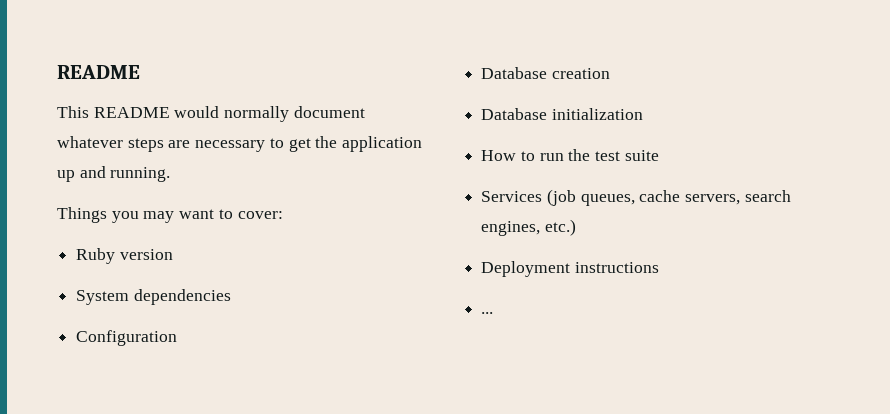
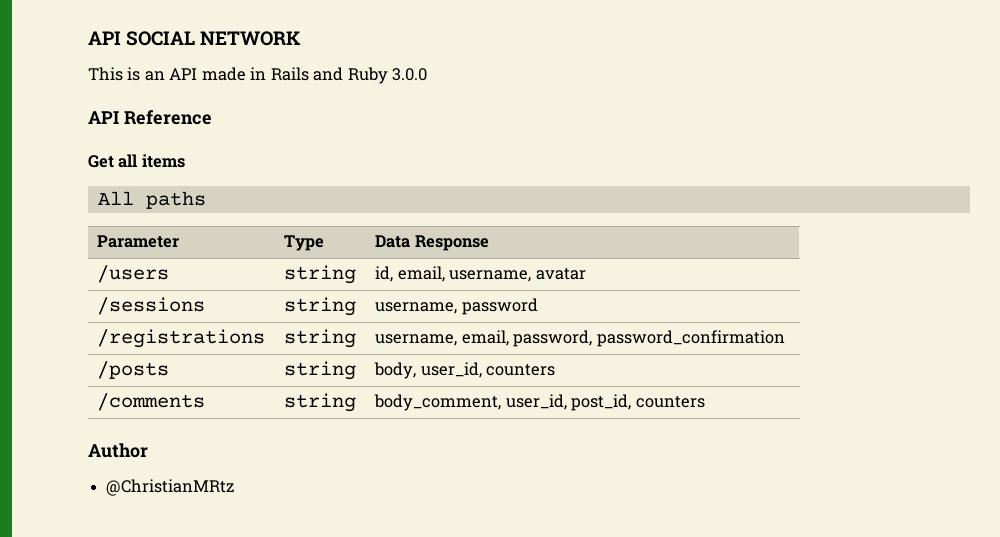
[57,65,140,79] [57,106,365,122] [57,136,423,152] [57,166,171,182] [57,207,283,223] [76,248,173,264] [76,289,231,305] [76,330,178,346] [481,67,610,79] [481,108,643,120] [481,149,659,161] [481,189,791,206] [481,219,576,236] [481,261,659,277] [481,312,494,314] README // This README would normally document whatever steps are necessary to get the application up and running. // Things you may want to cover: // Ruby version // System dependencies // Configuration // Database creation // Database initialization // How to run the test suite // Services (job queues, cache servers, search engines, etc.) // Deployment instructions // ... -> [88,31,302,46] [88,67,428,84] [88,110,212,125] [88,154,185,168] [97,191,206,209] [97,235,180,248] [284,235,325,251] [375,235,489,251] [97,265,170,283] [284,265,357,284] [375,266,586,282] [97,297,206,315] [284,297,357,316] [375,298,538,315] [97,329,266,348] [284,329,357,348] [375,330,785,347] [97,361,170,379] [284,361,357,380] [374,362,556,379] [97,393,206,411] [284,393,357,412] [374,394,705,411] [88,443,148,458] [106,479,235,496] API SOCIAL NETWORK // This is an API made in Rails and Ruby 3.0.0 // API Reference // Get all items // All paths // Parameter | Type | Data Response // /users | string | id, email, username, avatar // /sessions | string | username, password // /registrations | string | username, email, password, password_confirmation // /posts | string | body, user_id, counters // /comments | string | body_comment, user_id, post_id, counters // Author // @ChristianMRtz

